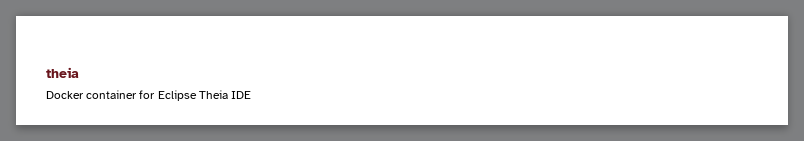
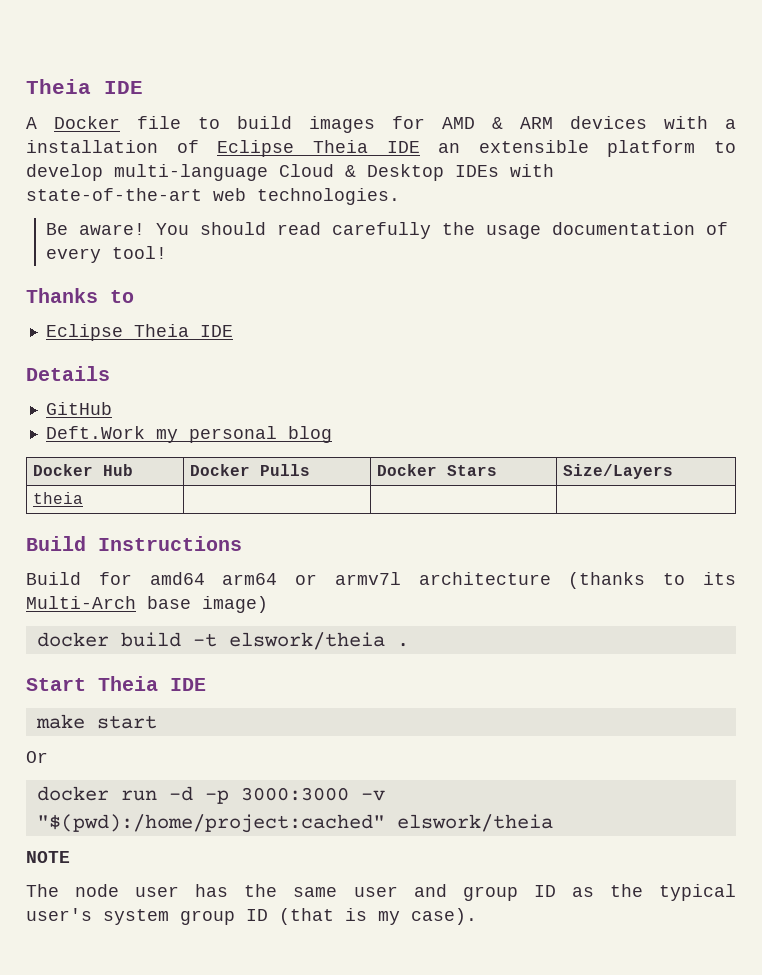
[46,67,79,78] [46,90,252,101] theia // Docker container for Eclipse Theia IDE -> [26,79,143,94] [26,116,736,133] [26,140,736,157] [26,164,554,181] [26,188,400,205] [46,222,729,239] [46,246,168,263] [26,288,134,303] [45,324,233,341] [26,366,110,381] [45,402,112,415] [45,426,332,443] [33,464,134,476] [190,464,311,476] [377,464,498,476] [563,464,674,479] [33,492,84,504] [26,536,242,551] [26,572,737,589] [26,596,268,613] [36,632,409,650] [26,676,206,691] [35,714,157,729] [26,751,48,763] [36,786,385,804] [36,814,553,833] [26,851,70,863] [26,884,737,901] [26,908,477,925] Theia IDE // A Docker file to build images for AMD & ARM devices with a installation of Eclipse Theia IDE an extensible platform to develop multi-language Cloud & Desktop IDEs with state-of-the-art web technologies. // Be aware! You should read carefully the usage documentation of every tool! // Thanks to // Eclipse Theia IDE // Details // GitHub // Deft.Work my personal blog // Docker Hub | Docker Pulls | Docker Stars | Size/Layers // theia | | | // Build Instructions // Build for amd64 arm64 or armv7l architecture (thanks to its Multi-Arch base image) // docker build -t elswork/theia . // Start Theia IDE // make start // Or // docker run -d -p 3000:3000 -v "$(pwd):/home/project:cached" elswork/theia // NOTE // The node user has the same user and group ID as the typical user's system group ID (that is my case).

